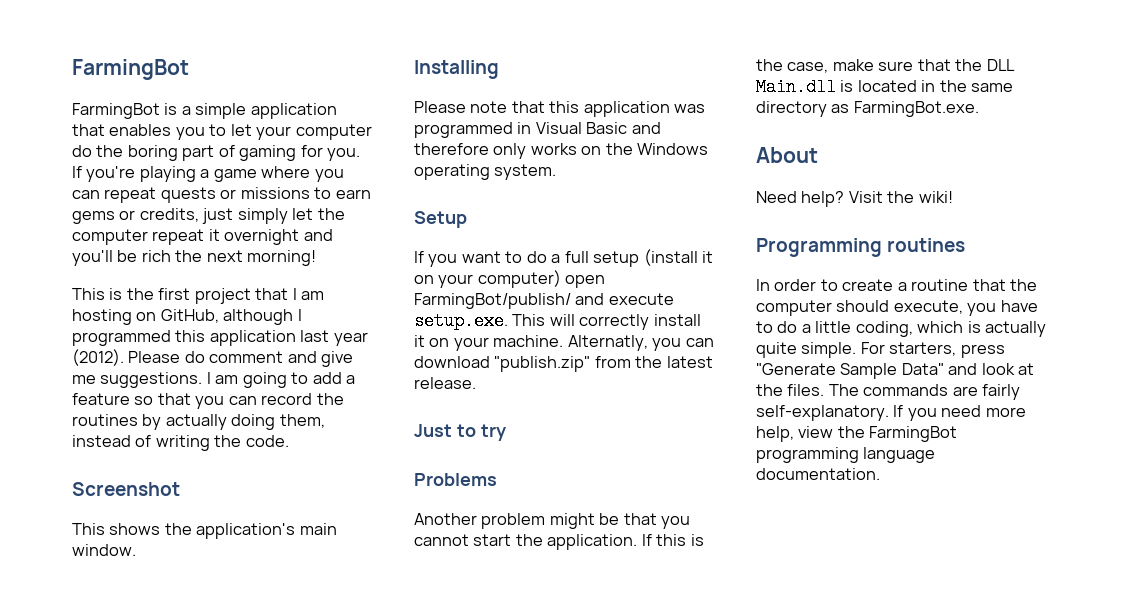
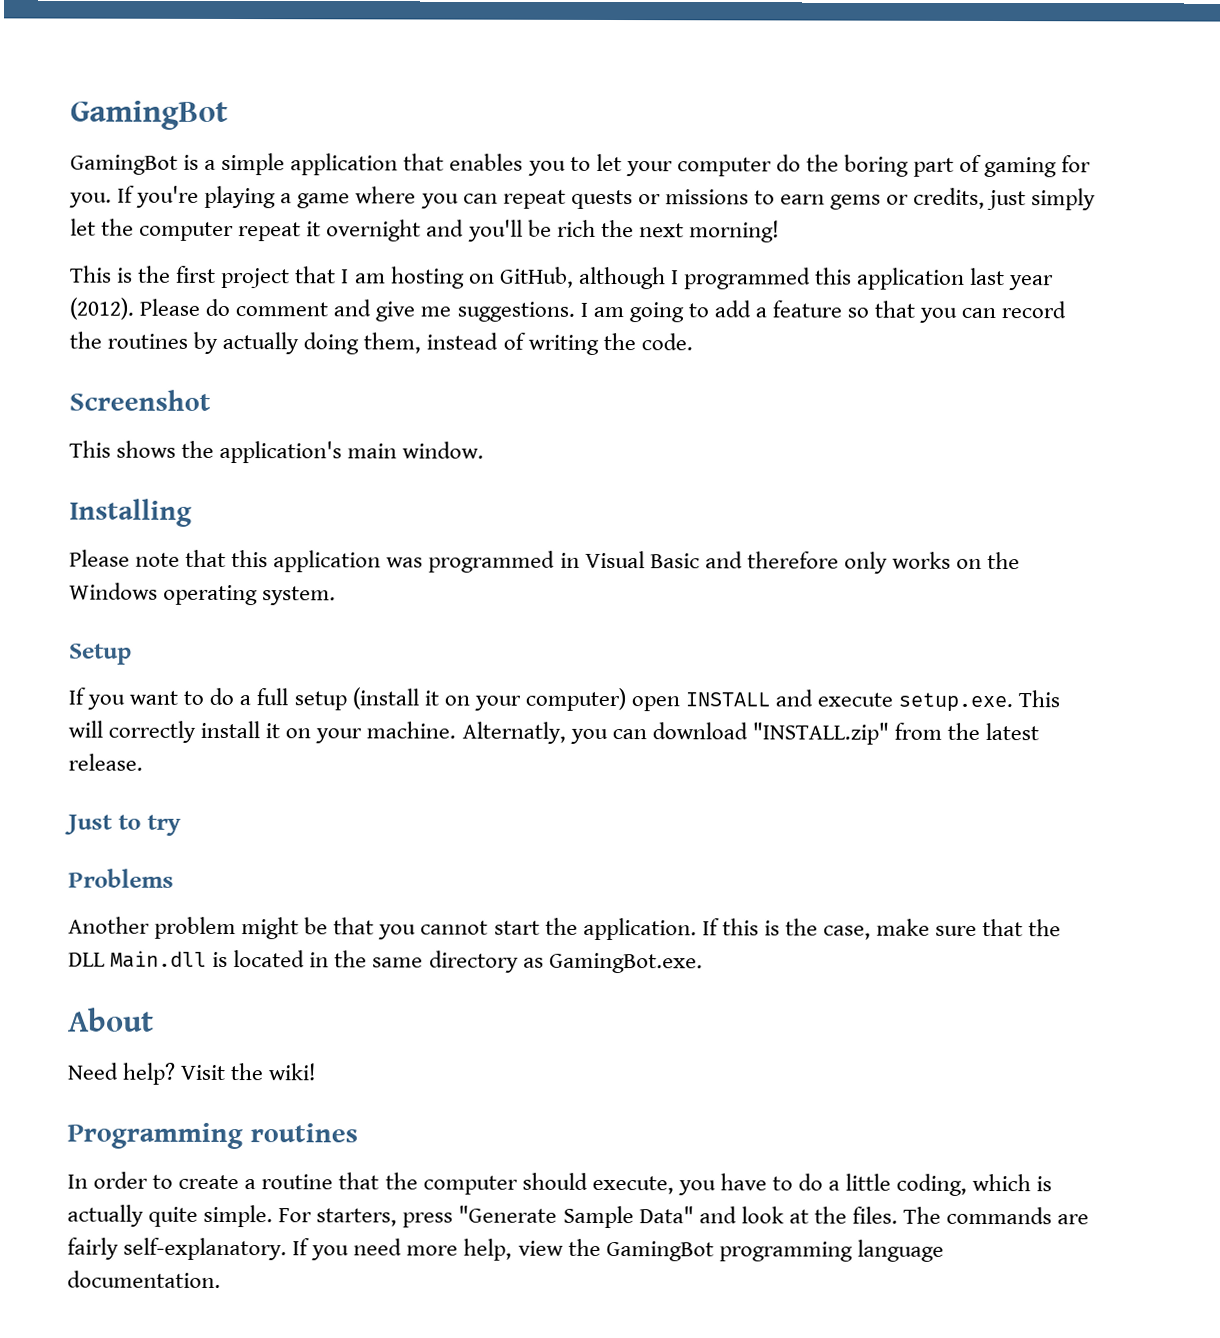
[72,59,189,80] [72,103,160,119] FarmingBot // FarmingBot -> [70,100,228,130] [70,154,178,175] GamingBot // GamingBot
[414,293,571,309] FarmingBot/publish/ -> [685,692,771,707] INSTALL
[494,356,591,372] "publish.zip" -> [751,722,889,745] "INSTALL.zip"
[853,101,979,117] FarmingBot.exe. -> [548,952,703,974] GamingBot.exe.
[869,426,958,442] FarmingBot -> [605,1240,714,1262] GamingBot

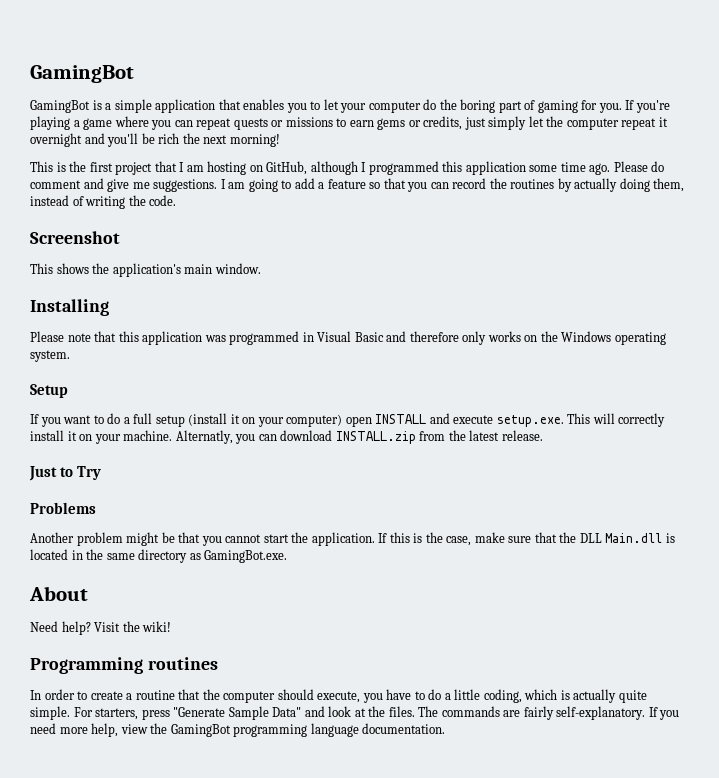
[970,267,1055,291] [69,297,134,320] last year (2012). -> [529,162,611,175] some time ago.
[751,722,889,745] "INSTALL.zip" -> [335,431,416,444] INSTALL.zip
[146,814,181,836] try -> [77,466,102,480] Try

